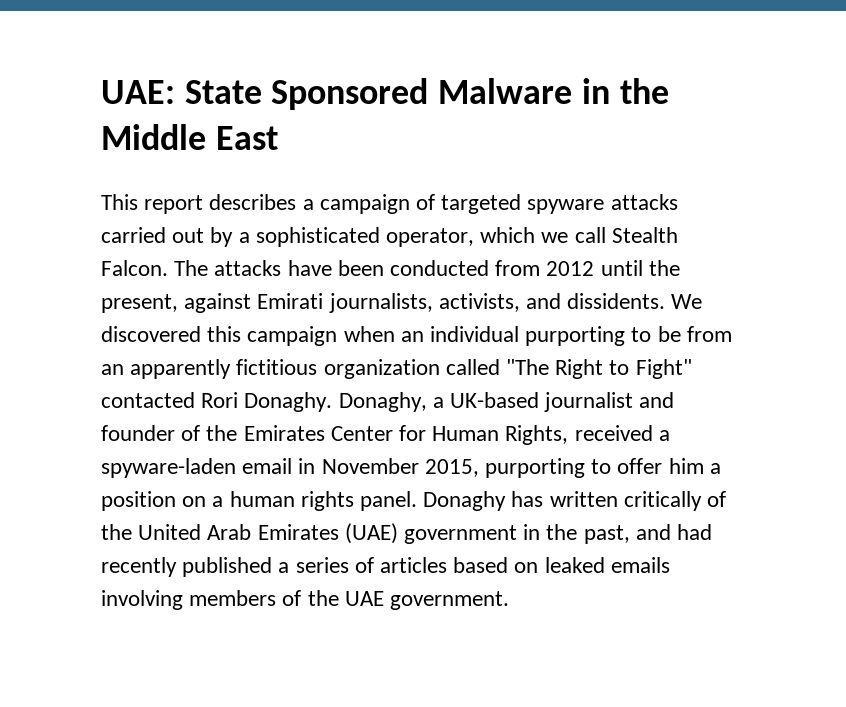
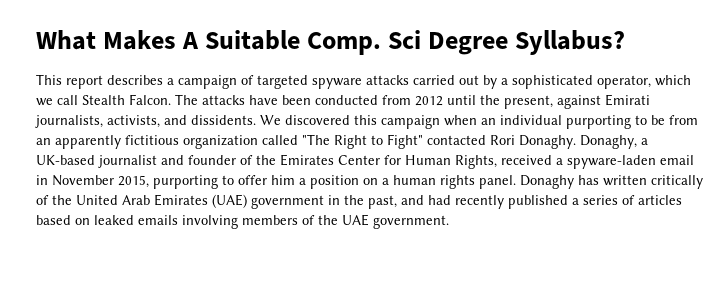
[101,78,669,110] [101,124,278,150] UAE: State Sponsored Malware in the Middle East -> [36,30,626,55] What Makes A Suitable Comp. Sci Degree Syllabus?

